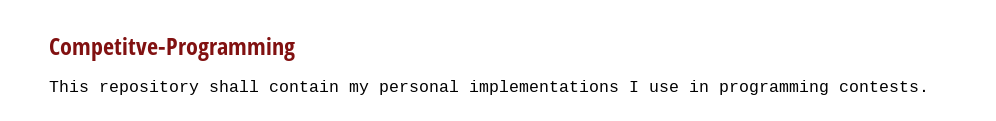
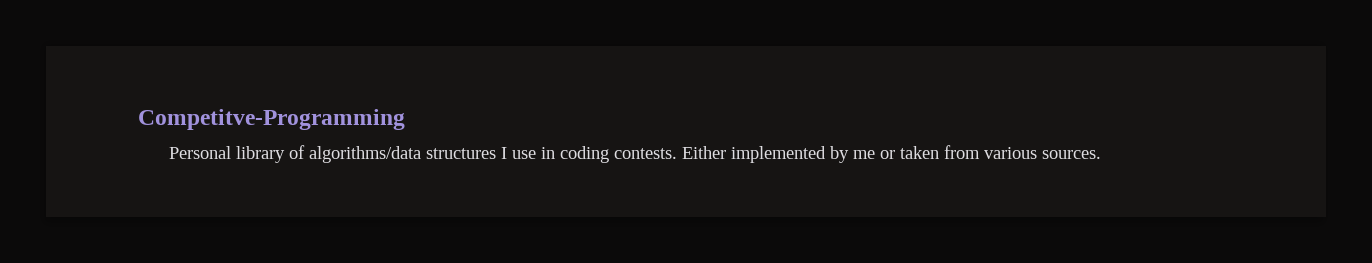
[49,80,929,95] This repository shall contain my personal implementations I use in programming contests. -> [169,145,1102,163] Personal library of algorithms/data structures I use in coding contests. Either implemented by me or taken from various sources.

